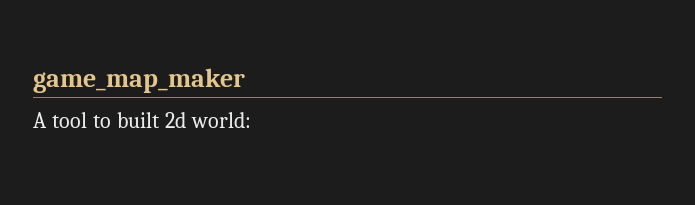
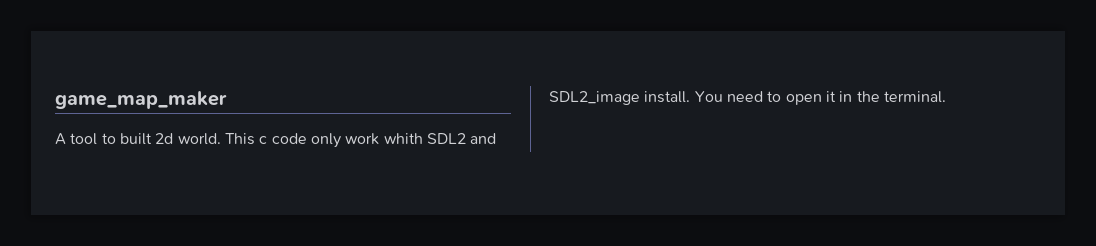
[190,112,251,128] world: -> [177,133,497,148] [549,91,946,105] world. This c code only work whith SDL2 and SDL2_image install. You need to open it in the terminal.

